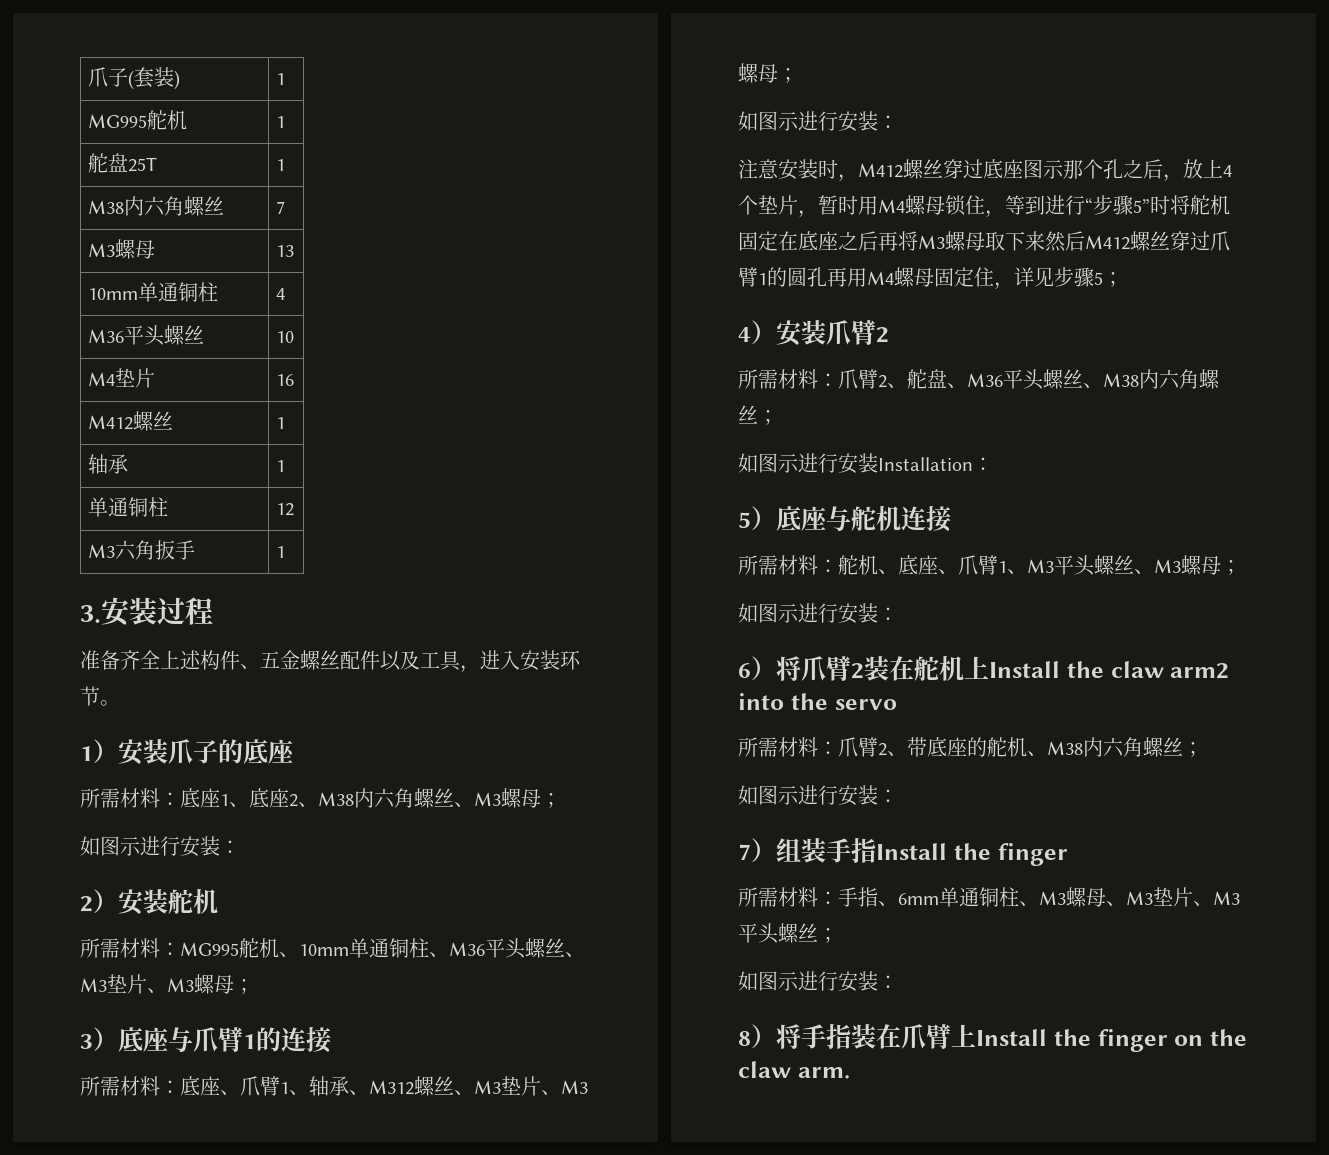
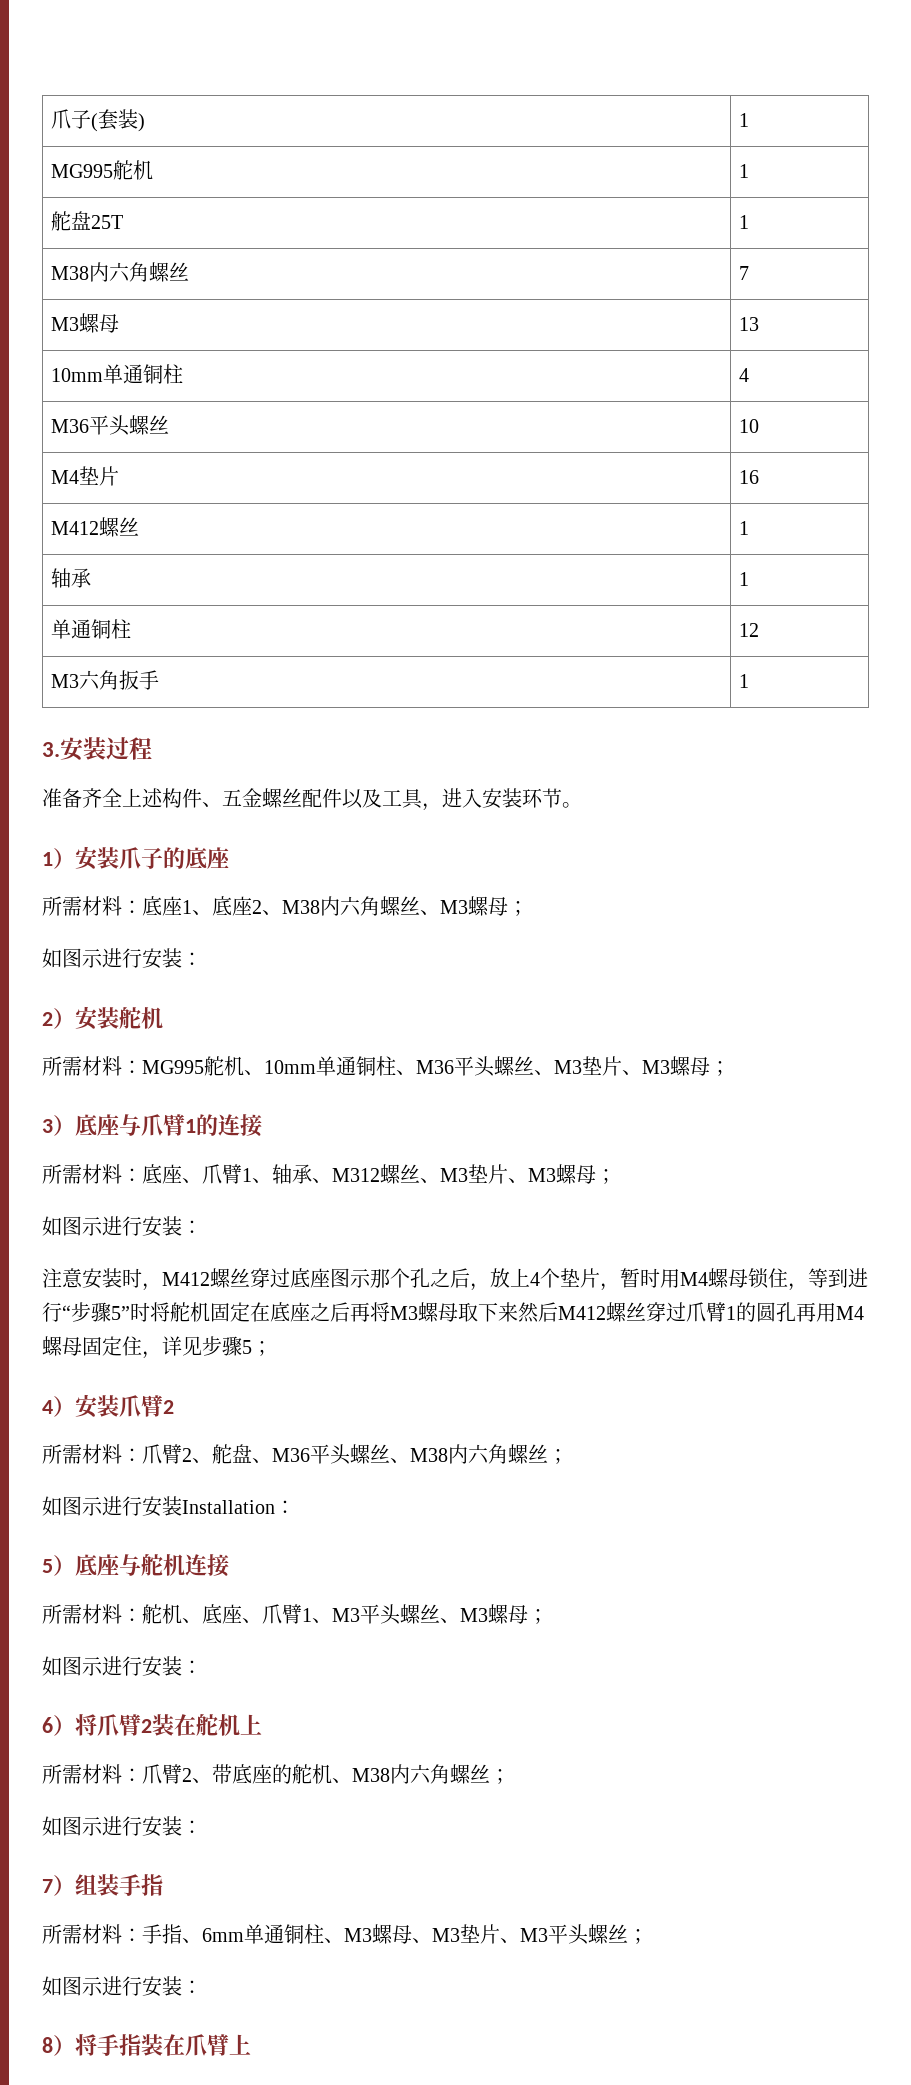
[989,661,1230,679] [738,693,897,710] Install the claw arm2 into the servo -> (262, 1724) none
[876,843,1068,866] Install the finger -> (163, 1885) none
[976,1029,1247,1052] [738,1061,850,1079] Install the finger on the claw arm. -> (251, 2044) none

